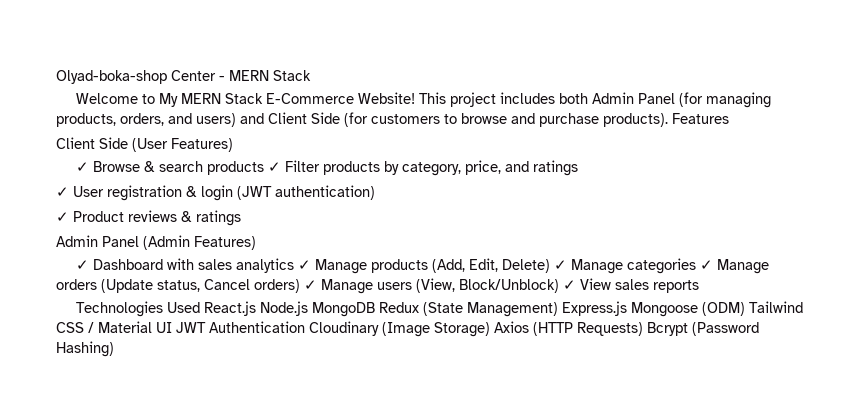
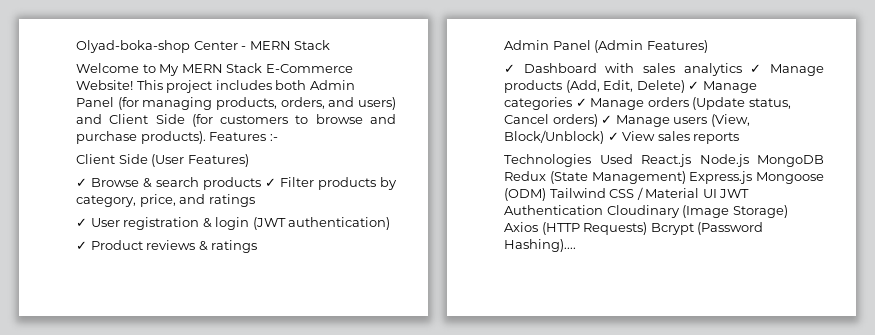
(729, 118) none -> [269,134,278,141] :-
[56,341,114,357] Hashing) -> [504,239,576,252] Hashing)....

